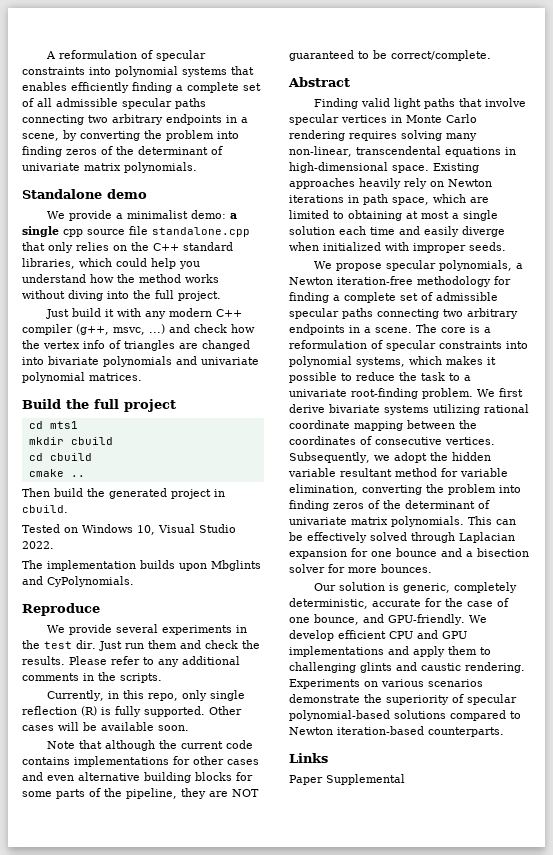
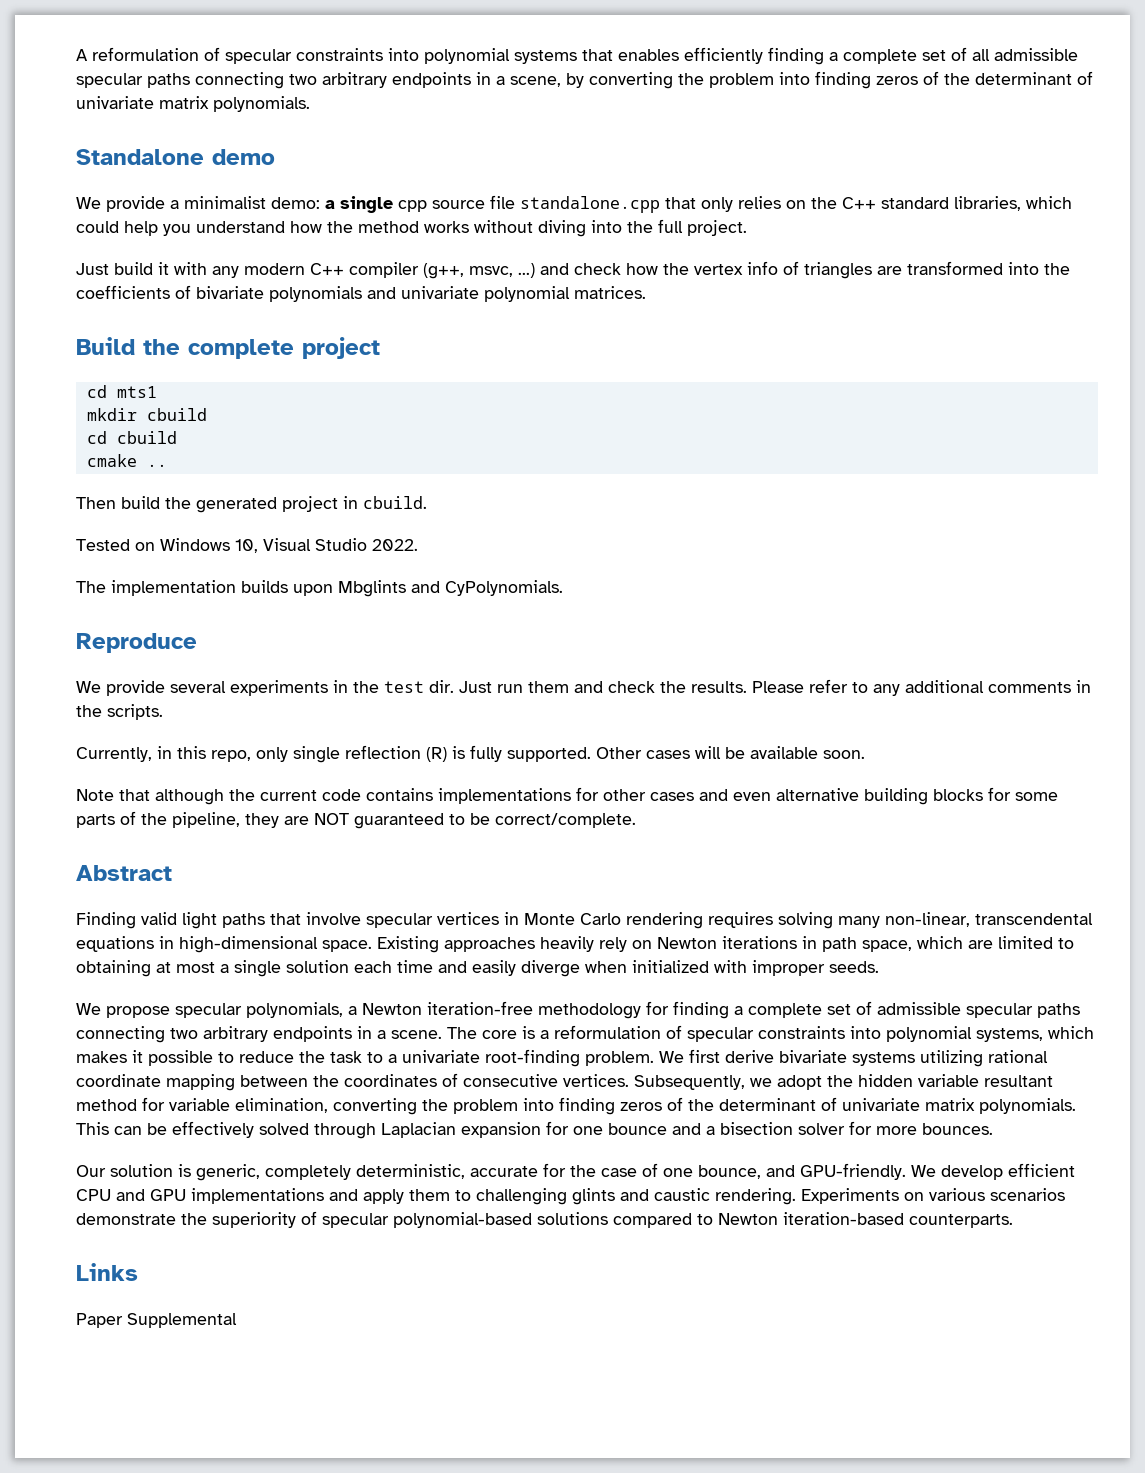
[202,340,250,351] [22,357,44,365] changed into -> [907,261,1070,275] [76,285,191,299] transformed into the coefficients of
[94,399,119,409] full -> [188,339,294,359] complete

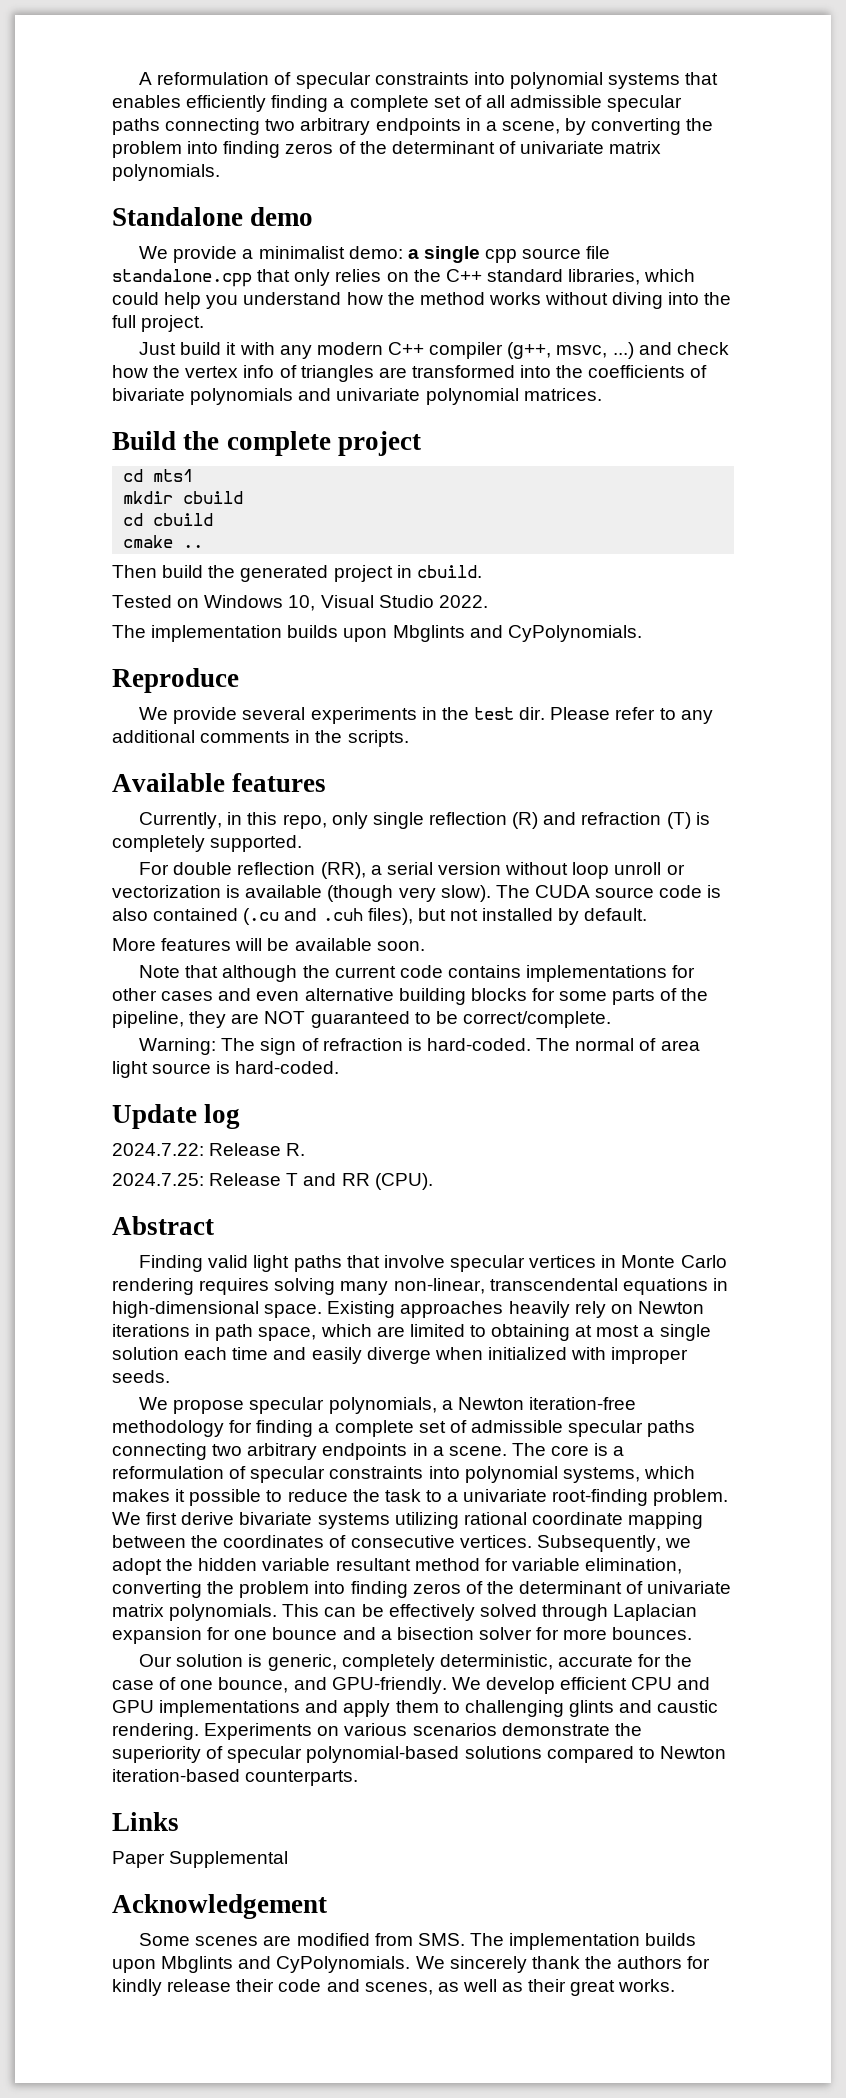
[459,681,747,693] Just run them and check the results. -> (546, 713) none
(163, 712) none -> [112,773,327,792] // Available features
[452,745,690,762] is fully supported. Other cases -> [543,812,710,829] [112,835,303,852] [139,862,685,879] [112,885,722,902] [112,908,648,925] [112,938,232,951] and refraction (T) is completely supported. // For double reflection (RR), a serial version without loop unroll or vectorization is available (though very slow). The CUDA source code is also contained (.cu and .cuh files), but not installed by default. // More features
(636, 820) none -> [139,1038,700,1055] [112,1061,340,1078] [112,1104,241,1129] [112,1143,306,1156] [112,1173,433,1190] // Warning: The sign of refraction is hard-coded. The normal of area light source is hard-coded. // Update log // 2024.7.22: Release R. // 2024.7.25: Release T and RR (CPU).
(237, 1320) none -> [112,1894,327,1919] [139,1933,697,1950] [112,1956,711,1973] [112,1979,676,1996] // Acknowledgement // Some scenes are modified from SMS. The implementation builds upon Mbglints and CyPolynomials. We sincerely thank the authors for kindly release their code and scenes, as well as their great works.

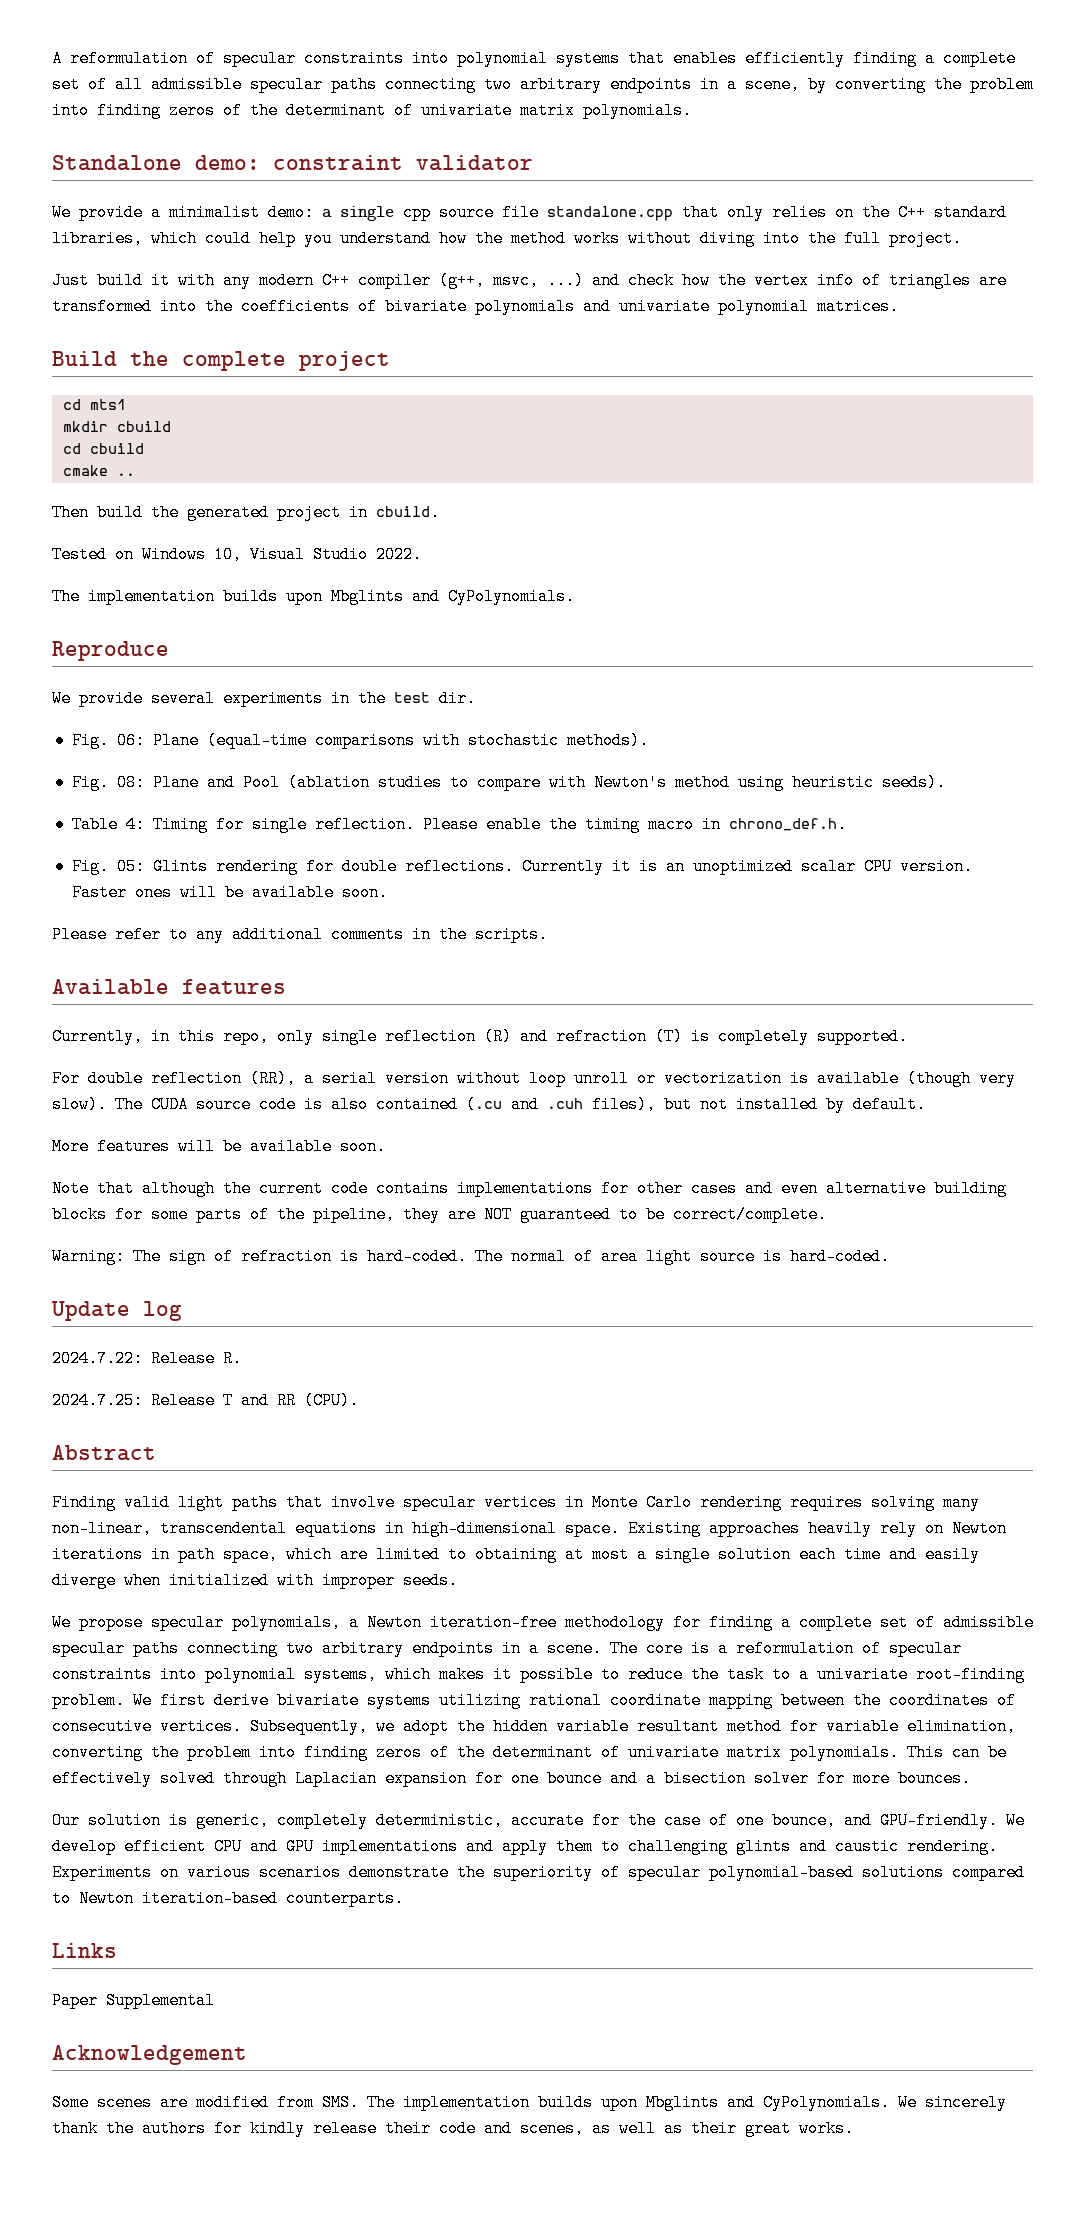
[250,207,314,226] demo -> [195,155,533,171] demo: constraint validator
(546, 713) none -> [71,732,649,749] [71,774,946,791] [71,816,847,833] [71,858,973,875] [71,884,388,901] // Fig. 06: Plane (equal-time comparisons with stochastic methods). // Fig. 08: Plane and Pool (ablation studies to compare with Newton's method using heuristic seeds). // Table 4: Timing for single reflection. Please enable the timing macro in chrono_def.h. // Fig. 05: Glints rendering for double reflections. Currently it is an unoptimized scalar CPU version. Faster ones will be available soon. //

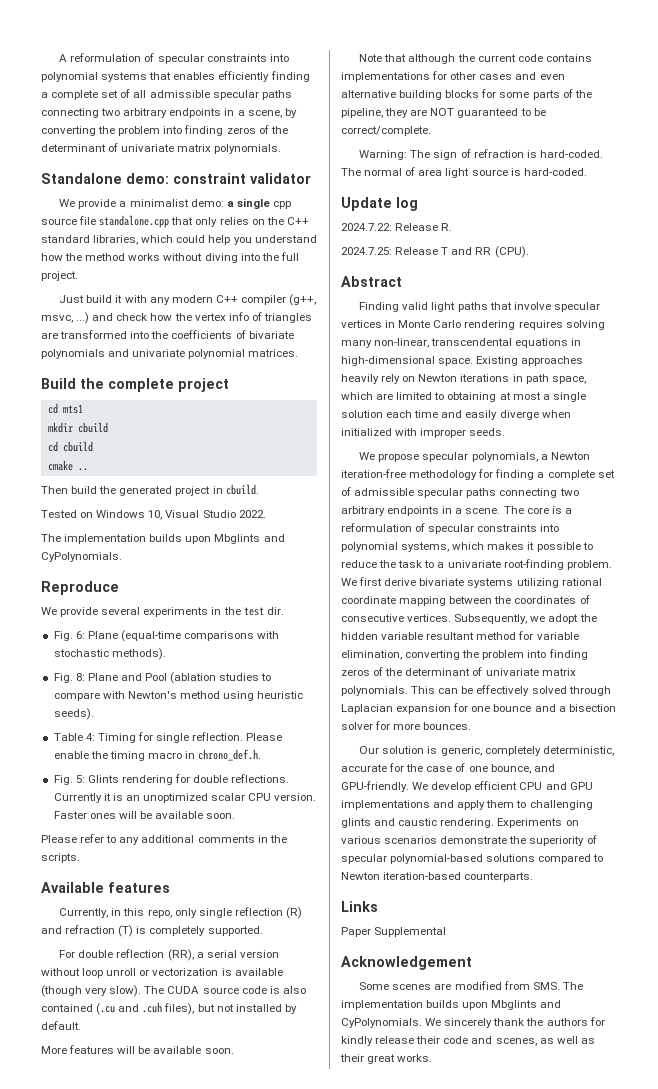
[116,732,145,749] 06: -> [75,631,85,639] 6:
[116,774,145,791] 08: -> [75,673,85,681] 8:
[116,858,145,875] 05: -> [75,775,85,783] 5:

